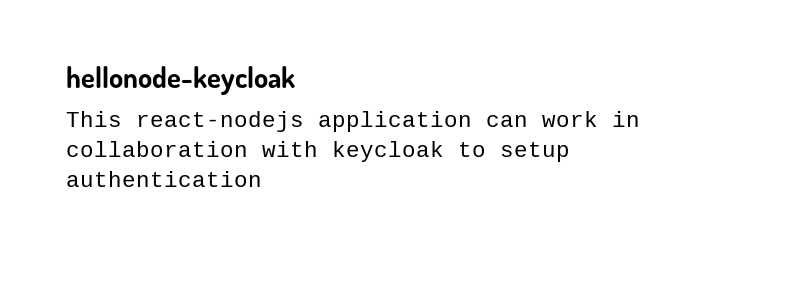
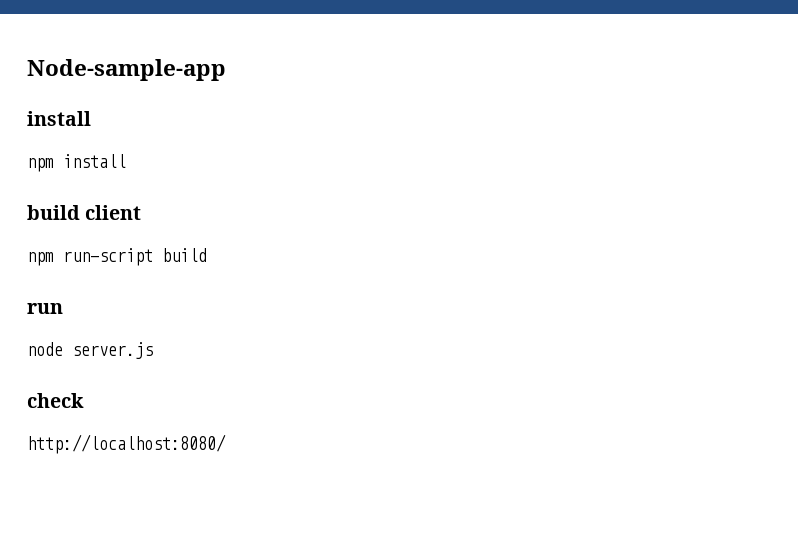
[66,66,295,95] [66,111,640,132] [66,141,570,162] [66,171,262,187] hellonode-keycloak // This react-nodejs application can work in collaboration with keycloak to setup authentication -> [27,59,226,81] [27,111,91,126] [27,154,126,172] [27,205,142,220] [27,248,207,266] [27,303,63,314] [27,342,153,359] [27,393,84,408] [27,434,226,454] Node-sample-app // install // npm install // build client // npm run-script build // run // node server.js // check // http://localhost:8080/

